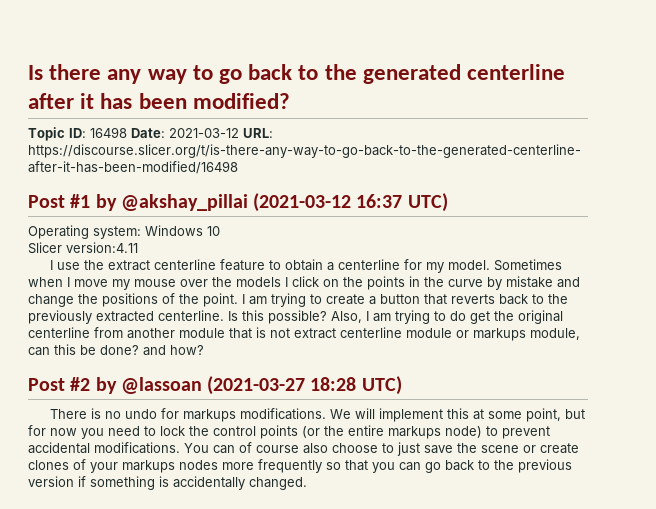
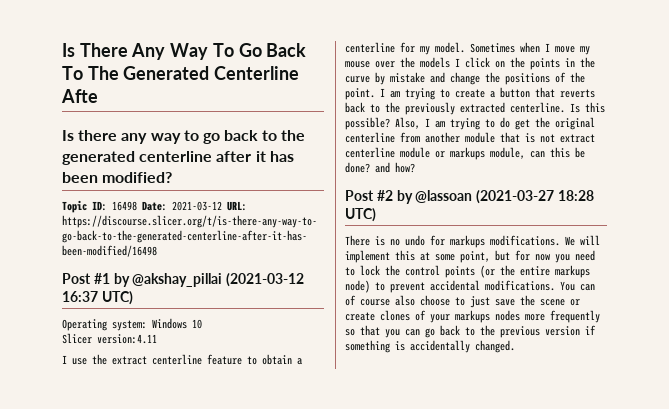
[28,65,43,80] Is -> [62,43,307,60] [62,66,300,80] [61,89,98,103] [62,130,74,141] Is There Any Way To Go Back To The Generated Centerline Afte // Is

